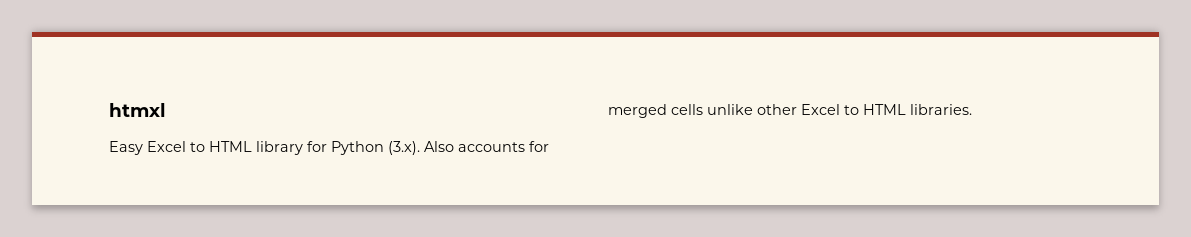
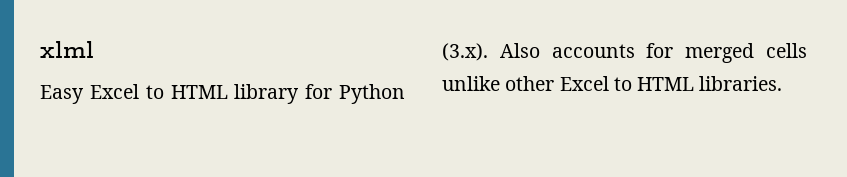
[109,103,166,117] htmxl -> [40,41,94,58] xlml

